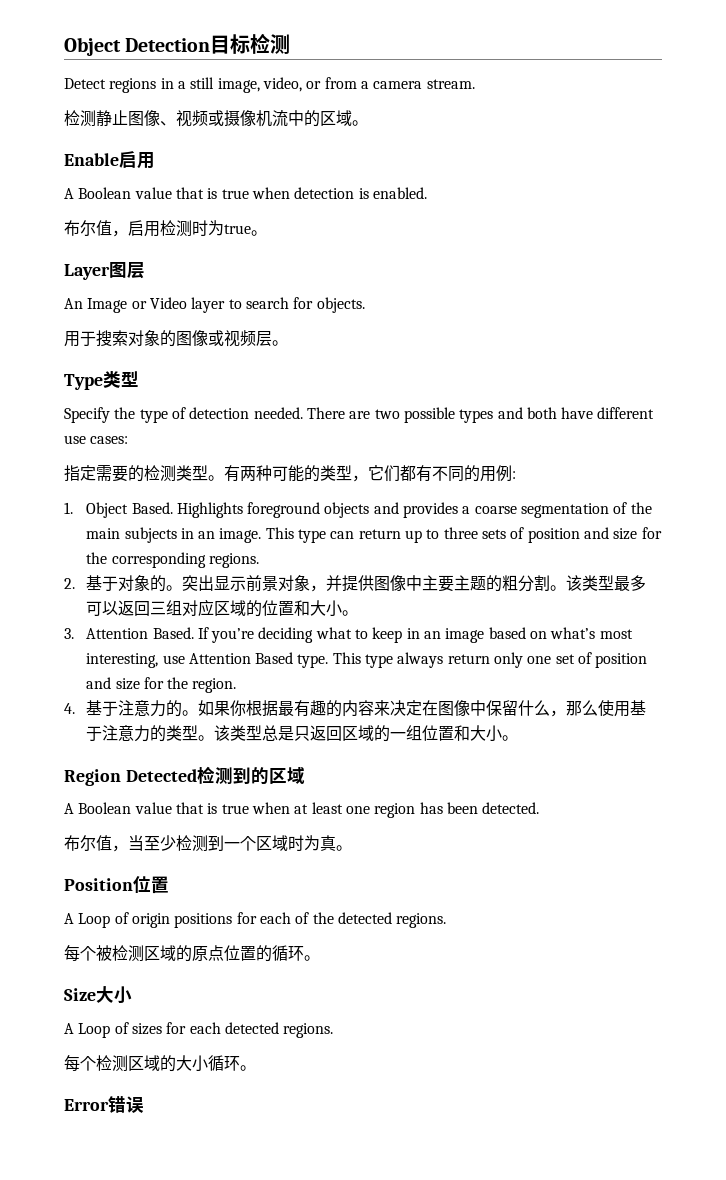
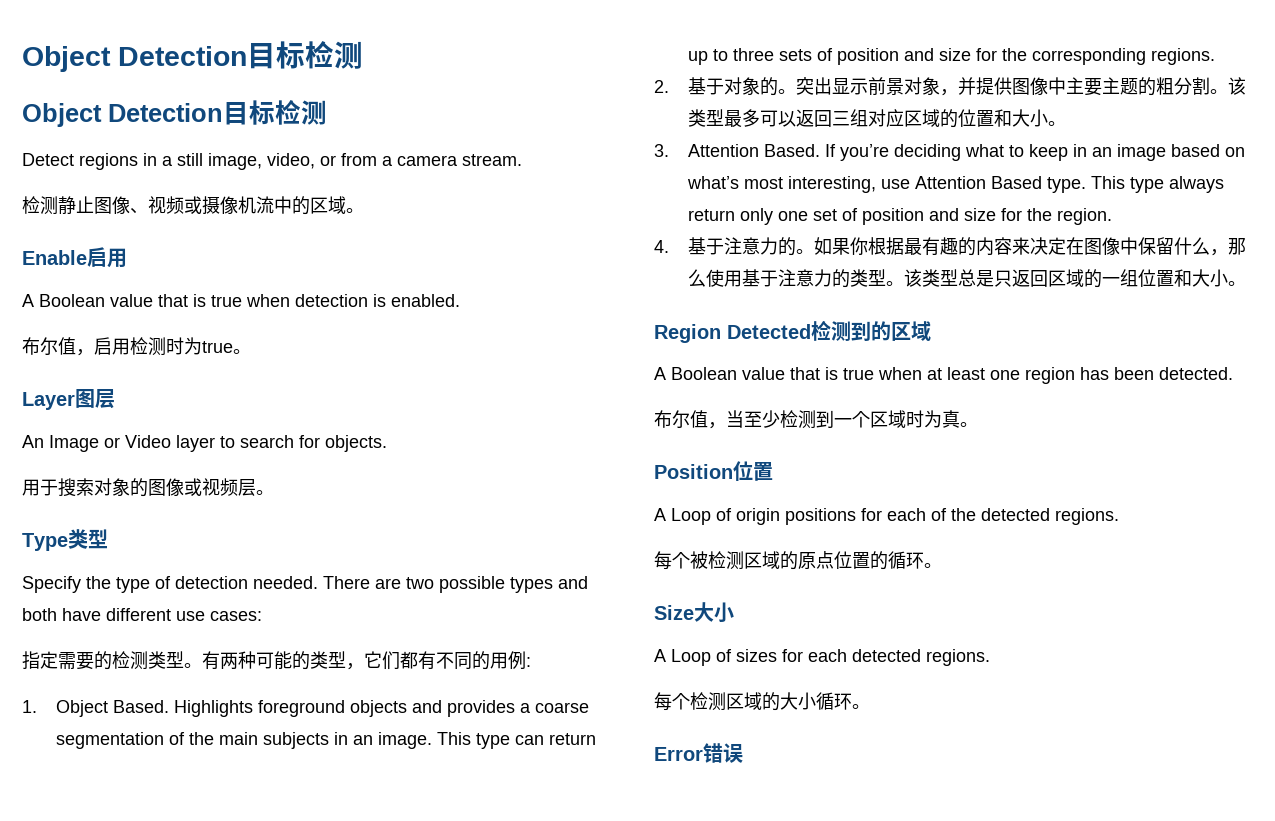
[64,33,291,56] Object Detection目标检测 -> [22,41,363,72] [22,100,327,127] Object Detection目标检测 // Object Detection目标检测

